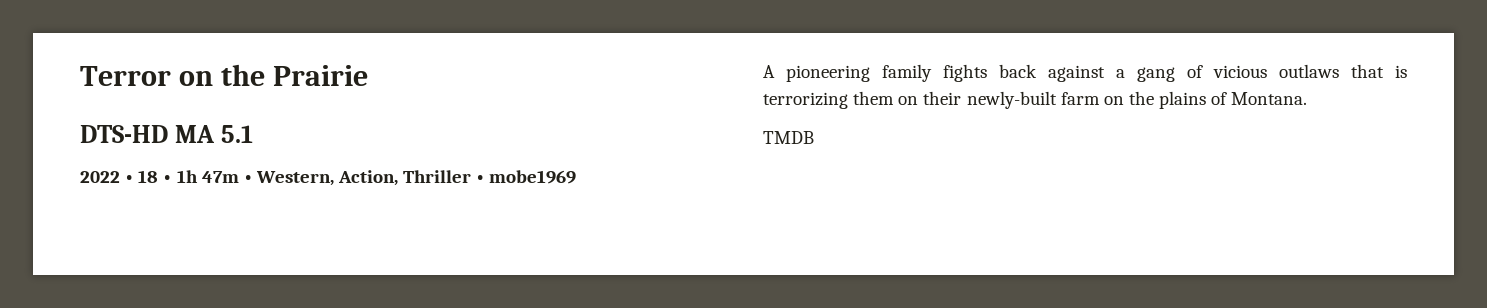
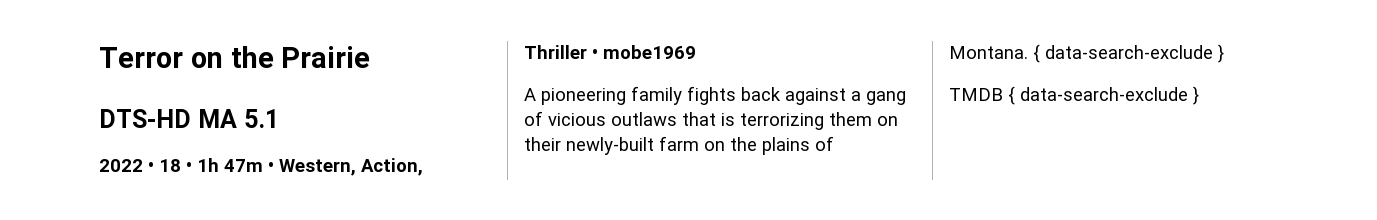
[763,131,814,144] // TMDB -> [1033,44,1224,63] [949,86,1199,105] { data-search-exclude } // TMDB { data-search-exclude }

